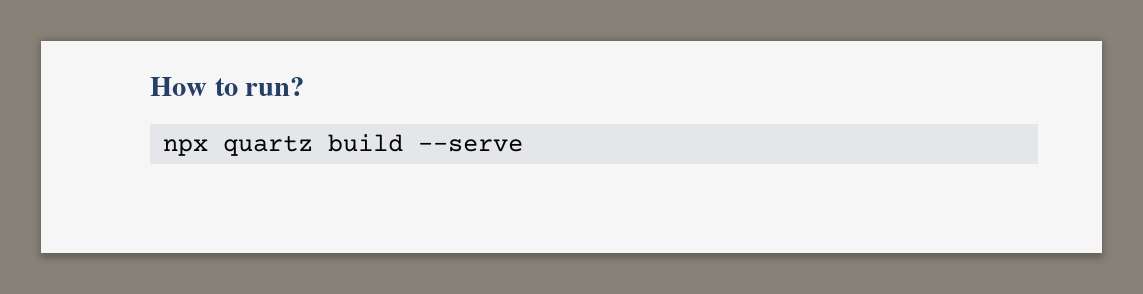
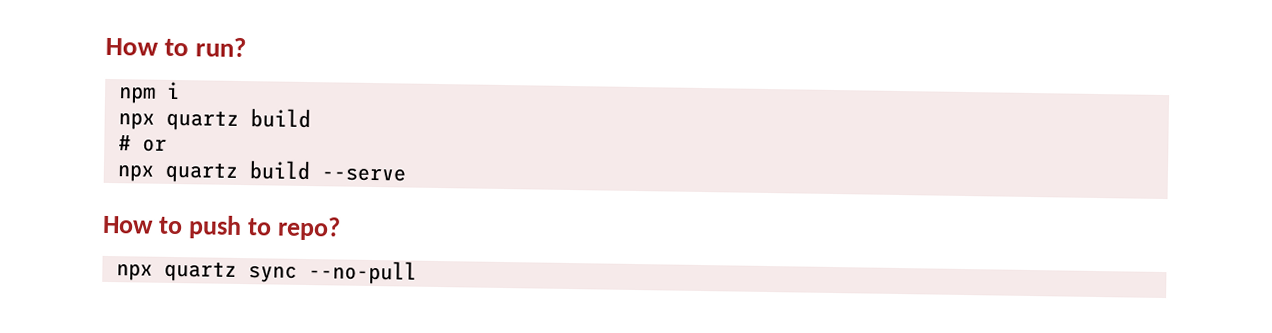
[162,134,523,156] npx quartz build --serve -> [117,81,180,104] [117,108,311,131] [117,134,167,152] [116,160,406,183] [102,215,341,241] [115,260,417,285] npm i // npx quartz build // # or // npx quartz build --serve // How to push to repo? // npx quartz sync --no-pull

